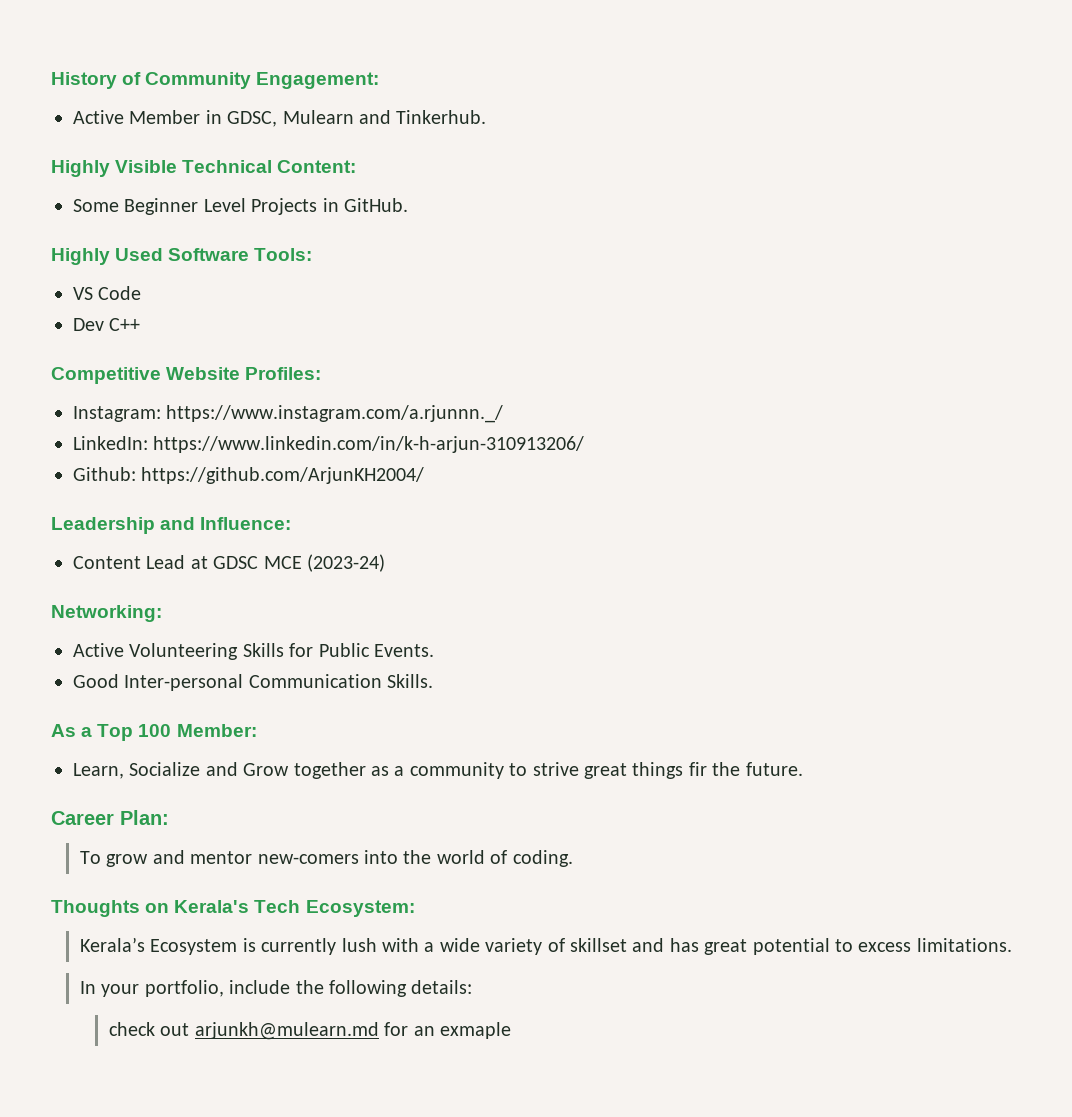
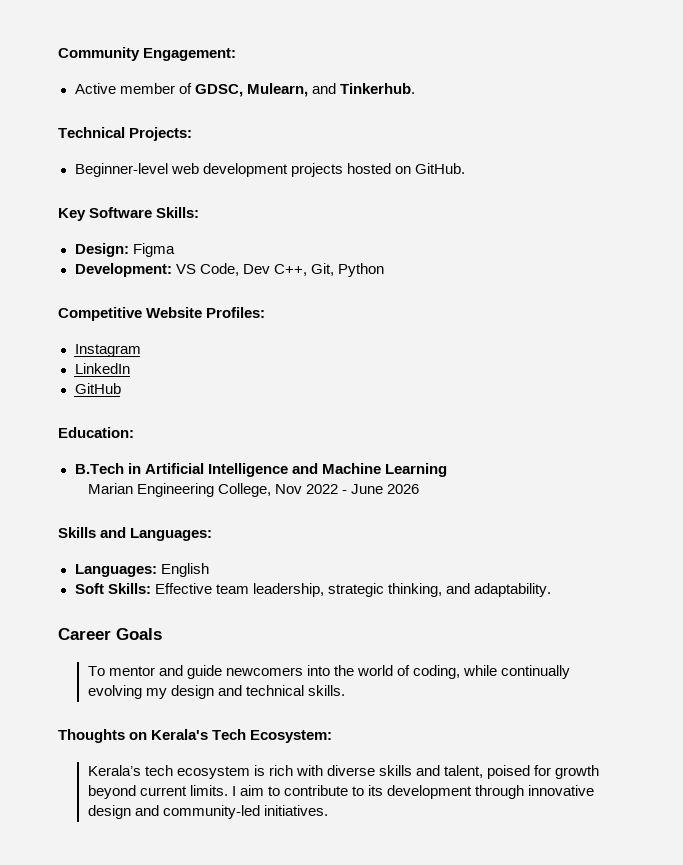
[51,72,142,89] History of -> (58, 54) none
[129,110,487,127] [51,160,357,177] [73,198,408,215] [51,248,313,265] [73,286,142,300] [73,318,141,331] [51,367,322,384] [73,405,504,423] [73,436,585,453] [73,467,425,484] [51,517,292,534] [73,554,385,572] [51,605,162,622] [73,643,434,660] [73,674,434,691] [51,724,257,741] [73,762,803,779] Member in GDSC, Mulearn and Tinkerhub. // Highly Visible Technical Content: // Some Beginner Level Projects in GitHub. // Highly Used Software Tools: // VS Code // Dev C++ // Competitive Website Profiles: // Instagram: https://www.instagram.com/a.rjunnn._/ // LinkedIn: https://www.linkedin.com/in/k-h-arjun-310913206/ // Github: https://github.com/ArjunKH2004/ // Leadership and Influence: // Content Lead at GDSC MCE (2023-24) // Networking: // Active Volunteering Skills for Public Events. // Good Inter-personal Communication Skills. // As a Top 100 Member: // Learn, Socialize and Grow together as a community to strive great things fir the future. -> [119,83,415,97] [58,127,193,141] [74,163,465,177] [58,207,200,221] [74,243,175,257] [74,263,384,277] [58,307,266,321] [74,344,141,357] [74,363,130,374] [74,383,121,394] [58,427,134,438] [74,463,447,477] [87,483,419,497] [58,527,213,541] [74,563,209,577] [74,583,551,597] member of GDSC, Mulearn, and Tinkerhub. // Technical Projects: // Beginner-level web development projects hosted on GitHub. // Key Software Skills: // Design: Figma // Development: VS Code, Dev C++, Git, Python // Competitive Website Profiles: // Instagram // LinkedIn // GitHub // Education: // B.Tech in Artificial Intelligence and Machine Learning // Marian Engineering College, Nov 2022 - June 2026 // Skills and Languages: // Languages: English // Soft Skills: Effective team leadership, strategic thinking, and adaptability.
[120,810,169,825] Plan: -> [116,628,162,640] Goals
[106,850,573,867] grow and mentor new-comers into the world of coding. -> [108,665,571,679] [87,685,345,699] mentor and guide newcomers into the world of coding, while continually evolving my design and technical skills.
[150,938,1012,955] [80,980,473,997] [109,1022,512,1040] Ecosystem is currently lush with a wide variety of skillset and has great potential to excess limitations. // In your portfolio, include the following details: // check out arjunkh@mulearn.md for an exmaple -> [144,765,600,779] [87,785,595,799] [87,805,328,819] tech ecosystem is rich with diverse skills and talent, poised for growth beyond current limits. I aim to contribute to its development through innovative design and community-led initiatives.

